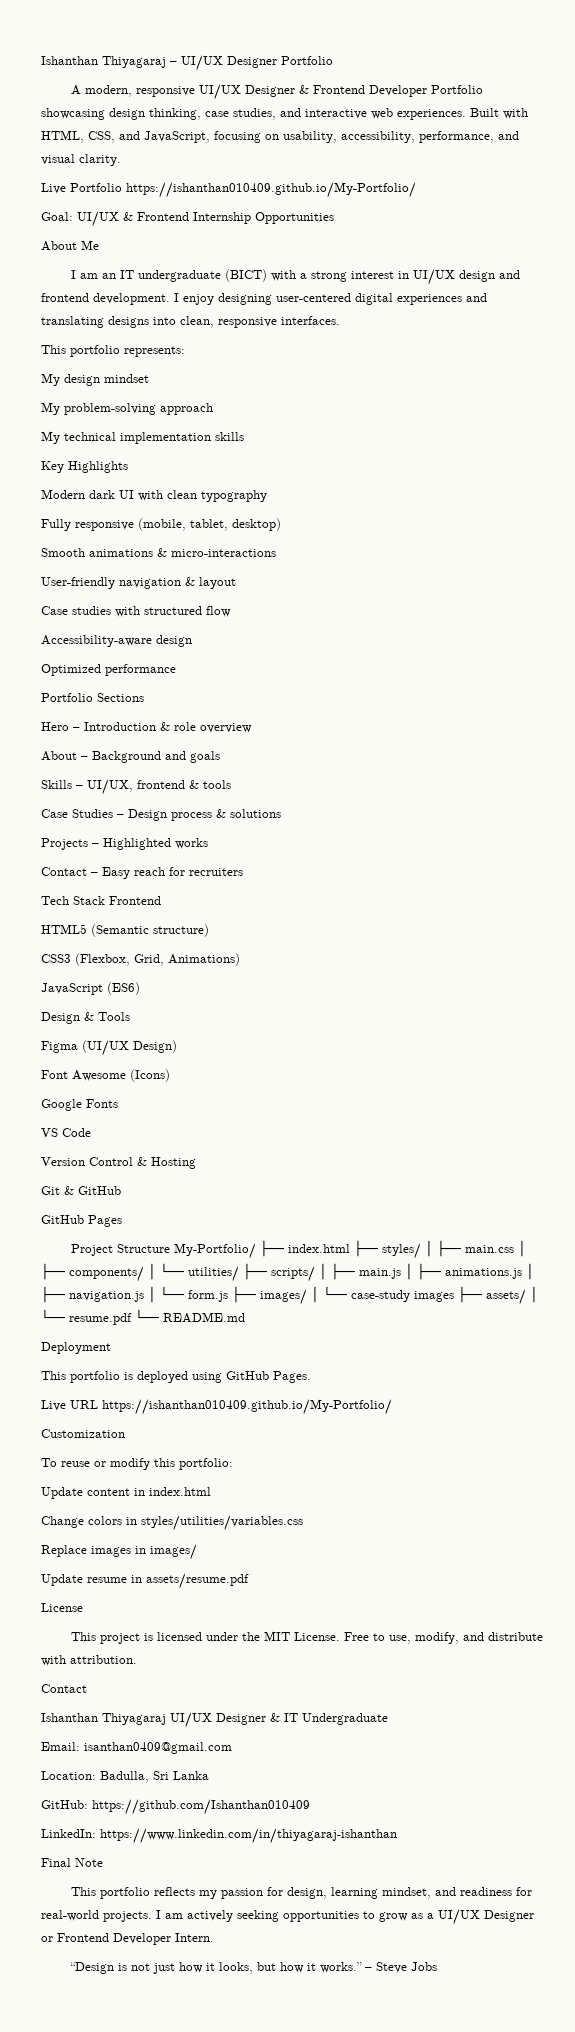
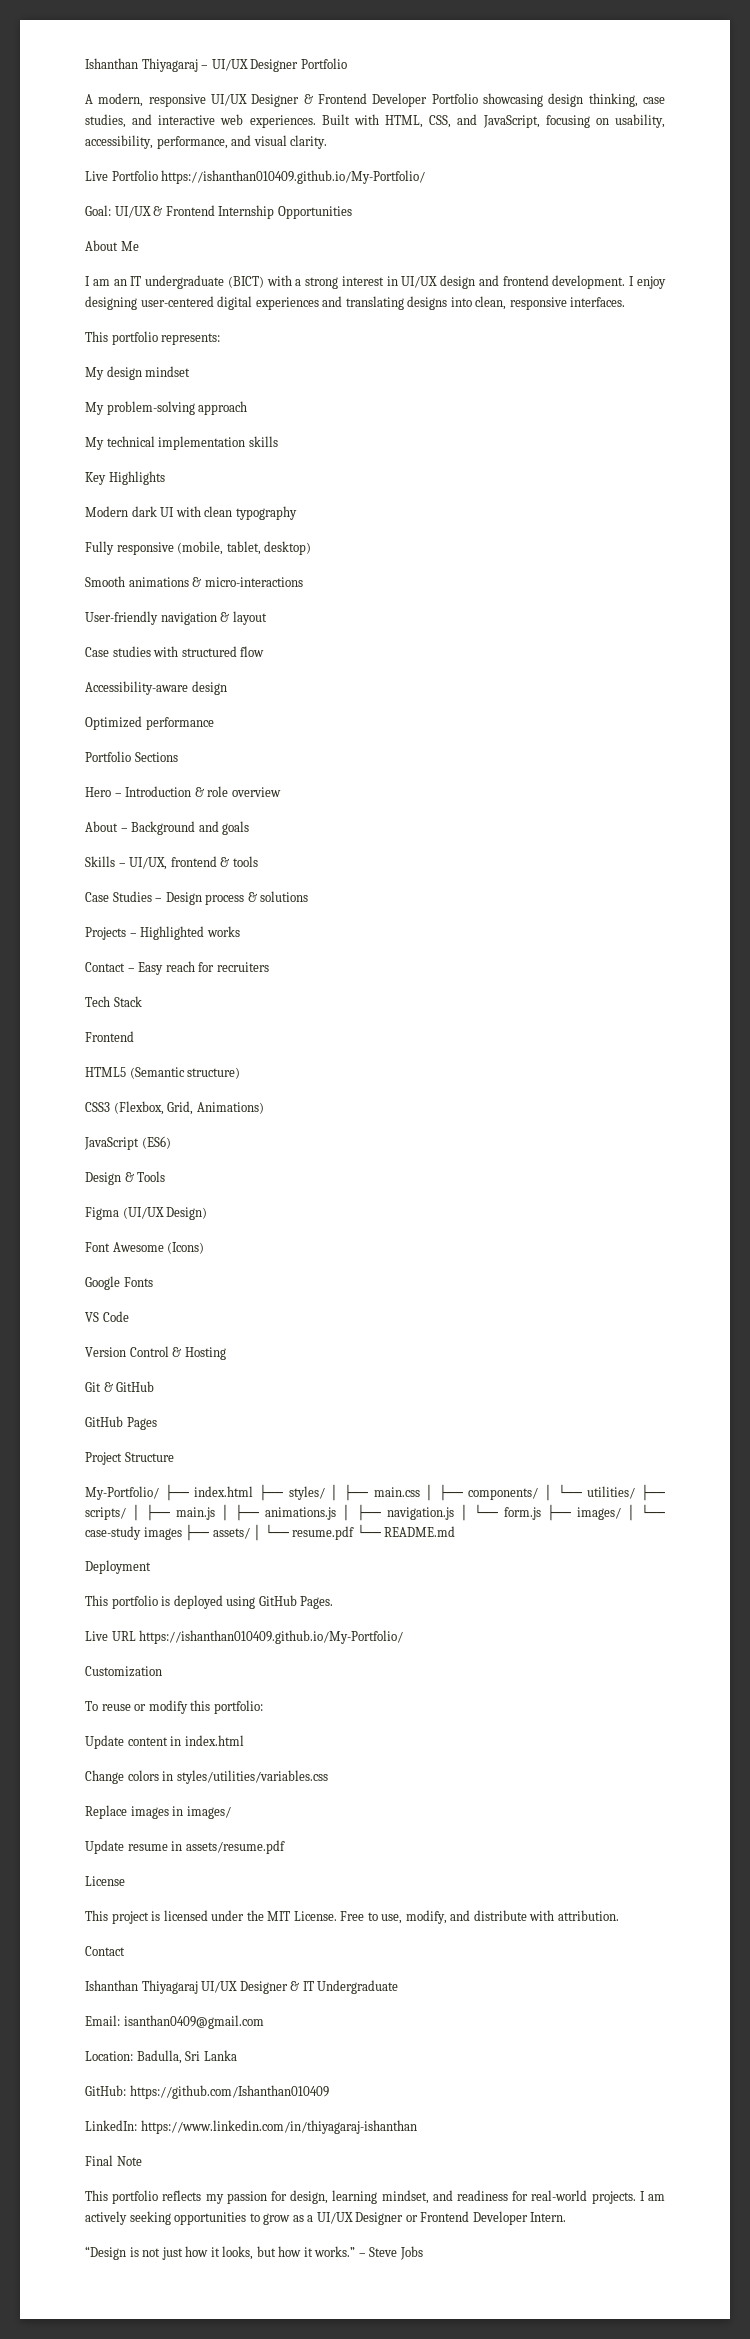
(105, 900) none -> (142, 1001) //
(171, 1248) none -> (174, 1457) //

